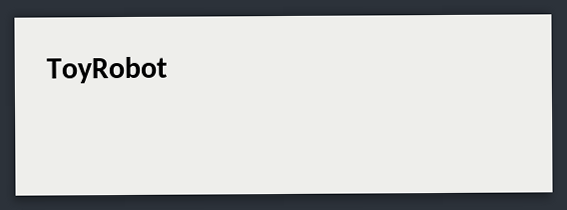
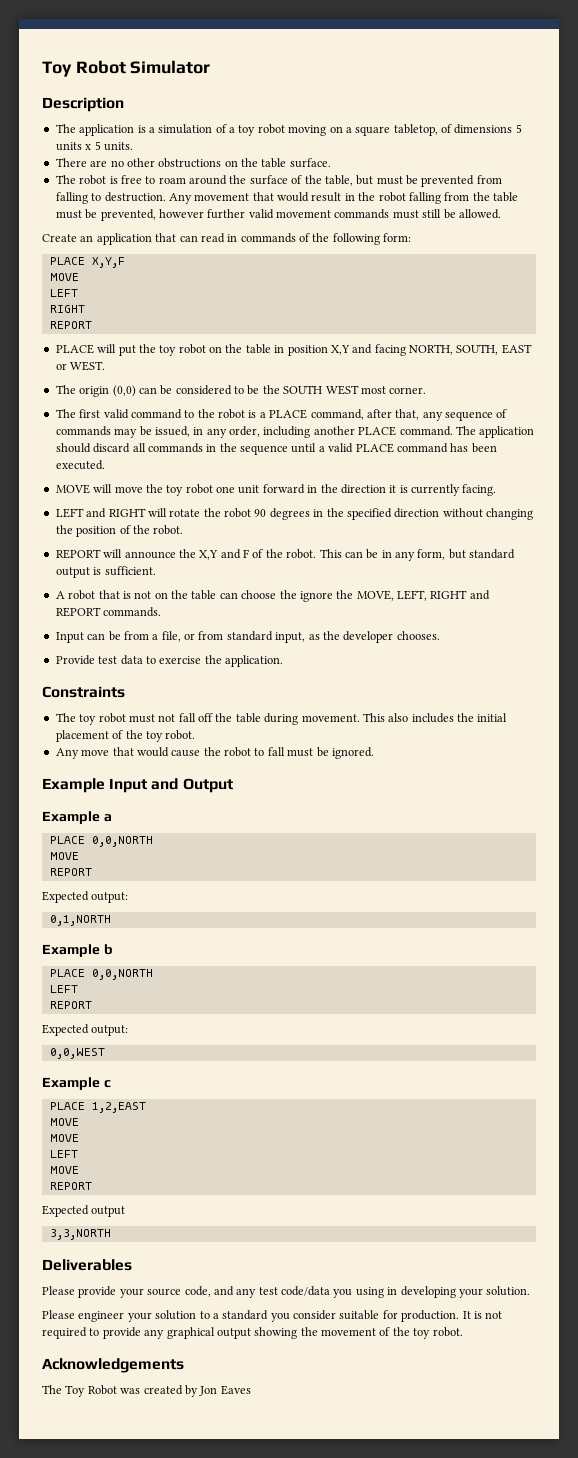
[46,56,167,84] ToyRobot -> [42,60,211,77] [42,97,124,112] [55,124,522,136] [55,141,133,151] [55,158,331,168] [55,175,502,187] [55,192,518,204] [55,209,501,221] [42,233,412,245] [49,257,125,268] [49,273,79,281] [49,289,78,297] [49,305,85,313] [49,321,92,329] [55,344,532,356] [55,361,106,371] [55,385,427,397] [55,409,508,421] [55,426,535,438] [55,443,497,455] [55,460,105,470] [55,484,497,496] [55,508,533,520] [55,525,184,537] [55,549,516,561] [55,566,156,578] [55,590,490,602] [55,607,162,617] [55,631,440,643] [55,655,283,667] [42,686,125,698] [55,713,508,725] [55,730,196,742] [55,747,374,759] [42,778,233,793] [42,811,112,824] [49,836,153,847] [49,852,79,860] [49,868,92,876] [42,891,129,903] [49,915,111,926] [42,944,113,957] [49,969,153,980] [49,985,78,993] [49,1001,92,1009] [42,1024,129,1036] [49,1048,105,1059] [42,1077,111,1090] [49,1102,146,1113] [49,1118,79,1126] [49,1134,79,1142] [49,1150,78,1158] [49,1166,79,1174] [49,1182,92,1190] [42,1205,126,1217] [49,1229,111,1240] [42,1259,132,1271] [42,1286,531,1298] [42,1310,503,1322] [42,1327,463,1339] [42,1358,184,1373] [42,1385,251,1397] Toy Robot Simulator // Description // The application is a simulation of a toy robot moving on a square tabletop, of dimensions 5 units x 5 units. // There are no other obstructions on the table surface. // The robot is free to roam around the surface of the table, but must be prevented from falling to destruction. Any movement that would result in the robot falling from the table must be prevented, however further valid movement commands must still be allowed. // Create an application that can read in commands of the following form: // PLACE X,Y,F // MOVE // LEFT // RIGHT // REPORT // PLACE will put the toy robot on the table in position X,Y and facing NORTH, SOUTH, EAST or WEST. // The origin (0,0) can be considered to be the SOUTH WEST most corner. // The first valid command to the robot is a PLACE command, after that, any sequence of commands may be issued, in any order, including another PLACE command. The application should discard all commands in the sequence until a valid PLACE command has been executed. // MOVE will move the toy robot one unit forward in the direction it is currently facing. // LEFT and RIGHT will rotate the robot 90 degrees in the specified direction without changing the position of the robot. // REPORT will announce the X,Y and F of the robot. This can be in any form, but standard output is sufficient. // A robot that is not on the table can choose the ignore the MOVE, LEFT, RIGHT and REPORT commands. // Input can be from a file, or from standard input, as the developer chooses. // Provide test data to exercise the application. // Constraints // The toy robot must not fall off the table during movement. This also includes the initial placement of the toy robot. // Any move that would cause the robot to fall must be ignored. // Example Input and Output // Example a // PLACE 0,0,NORTH // MOVE // REPORT // Expected output: // 0,1,NORTH // Example b // PLACE 0,0,NORTH // LEFT // REPORT // Expected output: // 0,0,WEST // Example c // PLACE 1,2,EAST // MOVE // MOVE // LEFT // MOVE // REPORT // Expected output // 3,3,NORTH // Deliverables // Please provide your source code, and any test code/data you using in developing your solution. // Please engineer your solution to a standard you consider suitable for production. It is not required to provide any graphical output showing the movement of the toy robot. // Acknowledgements // The Toy Robot was created by Jon Eaves

